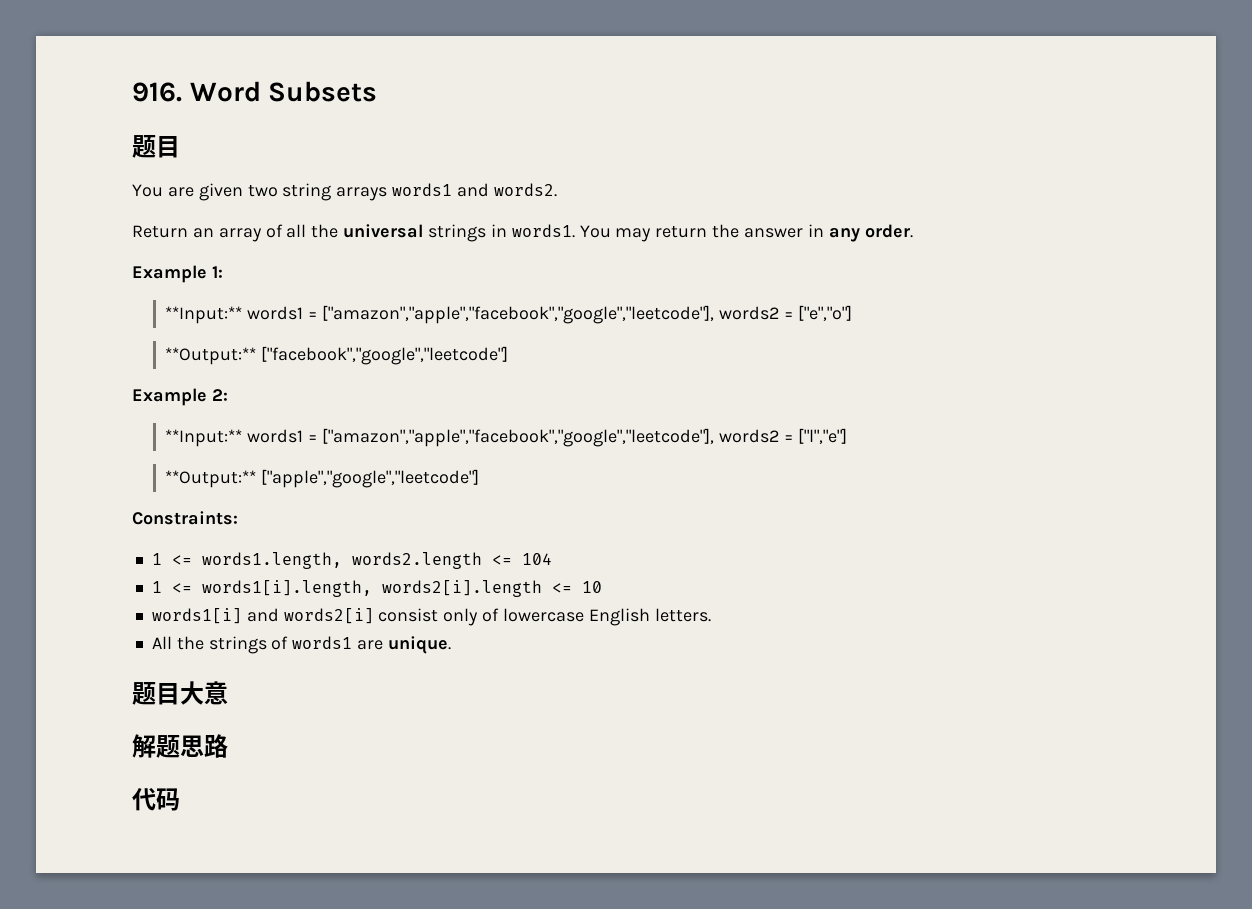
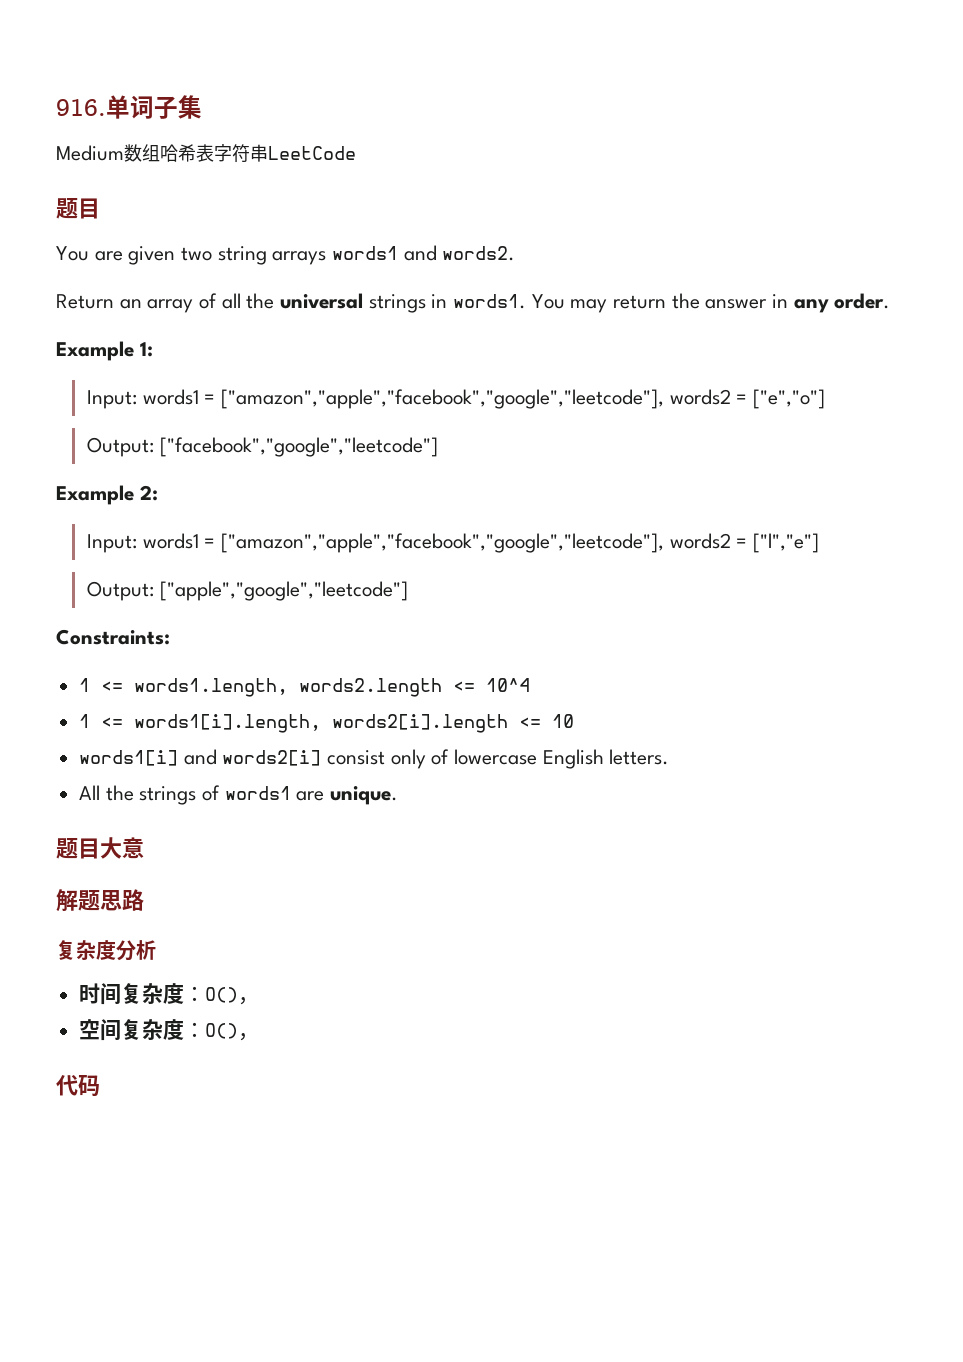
[189,81,378,102] Word Subsets -> [106,95,202,119] [56,144,356,163] 单词子集 // Medium数组哈希表字符串LeetCode
[165,306,243,324] **Input:** -> [87,390,138,409] Input:
[165,347,257,365] **Output:** -> [87,437,155,457] Output:
[165,429,243,447] **Input:** -> [87,534,138,553] Input:
[165,470,257,488] **Output:** -> [87,581,155,601] Output:
[521,553,552,565] 104 -> [486,678,531,692] 10^4
(228, 746) none -> [56,940,156,961] [79,983,260,1005] [79,1019,260,1041] // 复杂度分析 // 时间复杂度：O()， // 空间复杂度：O()，

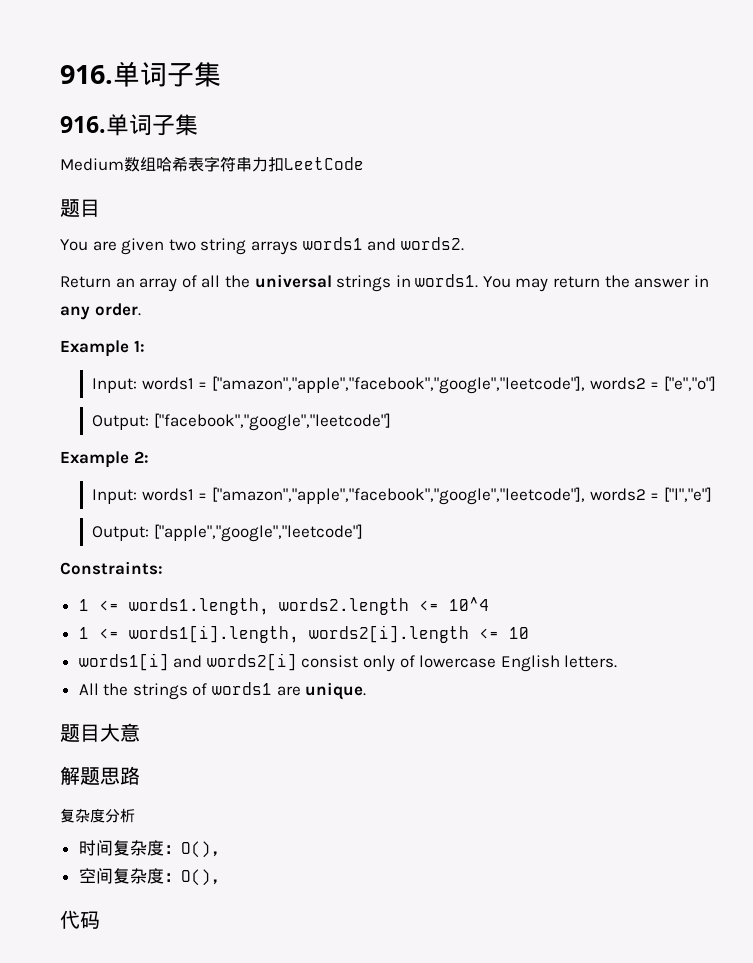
[56,95,202,119] 916.单词子集 -> [60,61,221,87] [60,114,198,136] 916.单词子集 // 916.单词子集
(268, 153) none -> [252,157,284,172] 力扣

